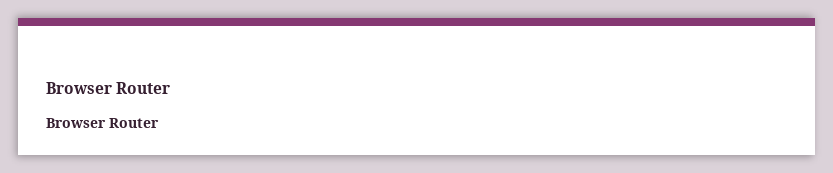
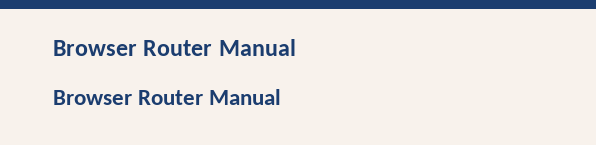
[46,82,171,94] [46,118,159,128] Browser Router // Browser Router -> [53,39,296,56] [53,89,282,105] Browser Router Manual // Browser Router Manual

